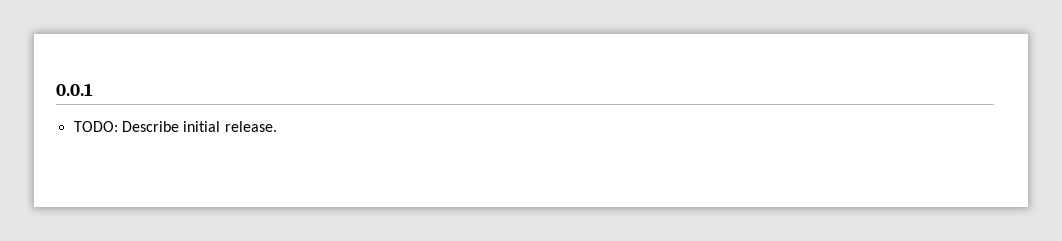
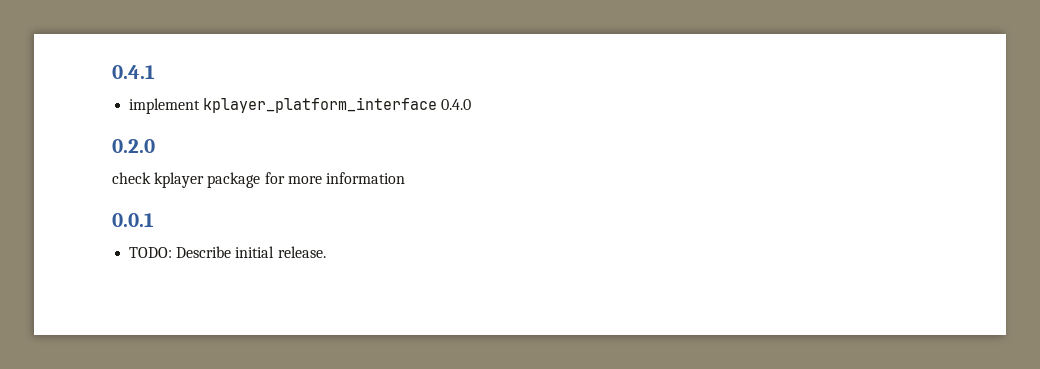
(56, 89) none -> [112,65,155,79] [129,97,472,114] [112,139,155,153] [112,172,405,188] 0.4.1 // implement kplayer_platform_interface 0.4.0 // 0.2.0 // check kplayer package for more information //

